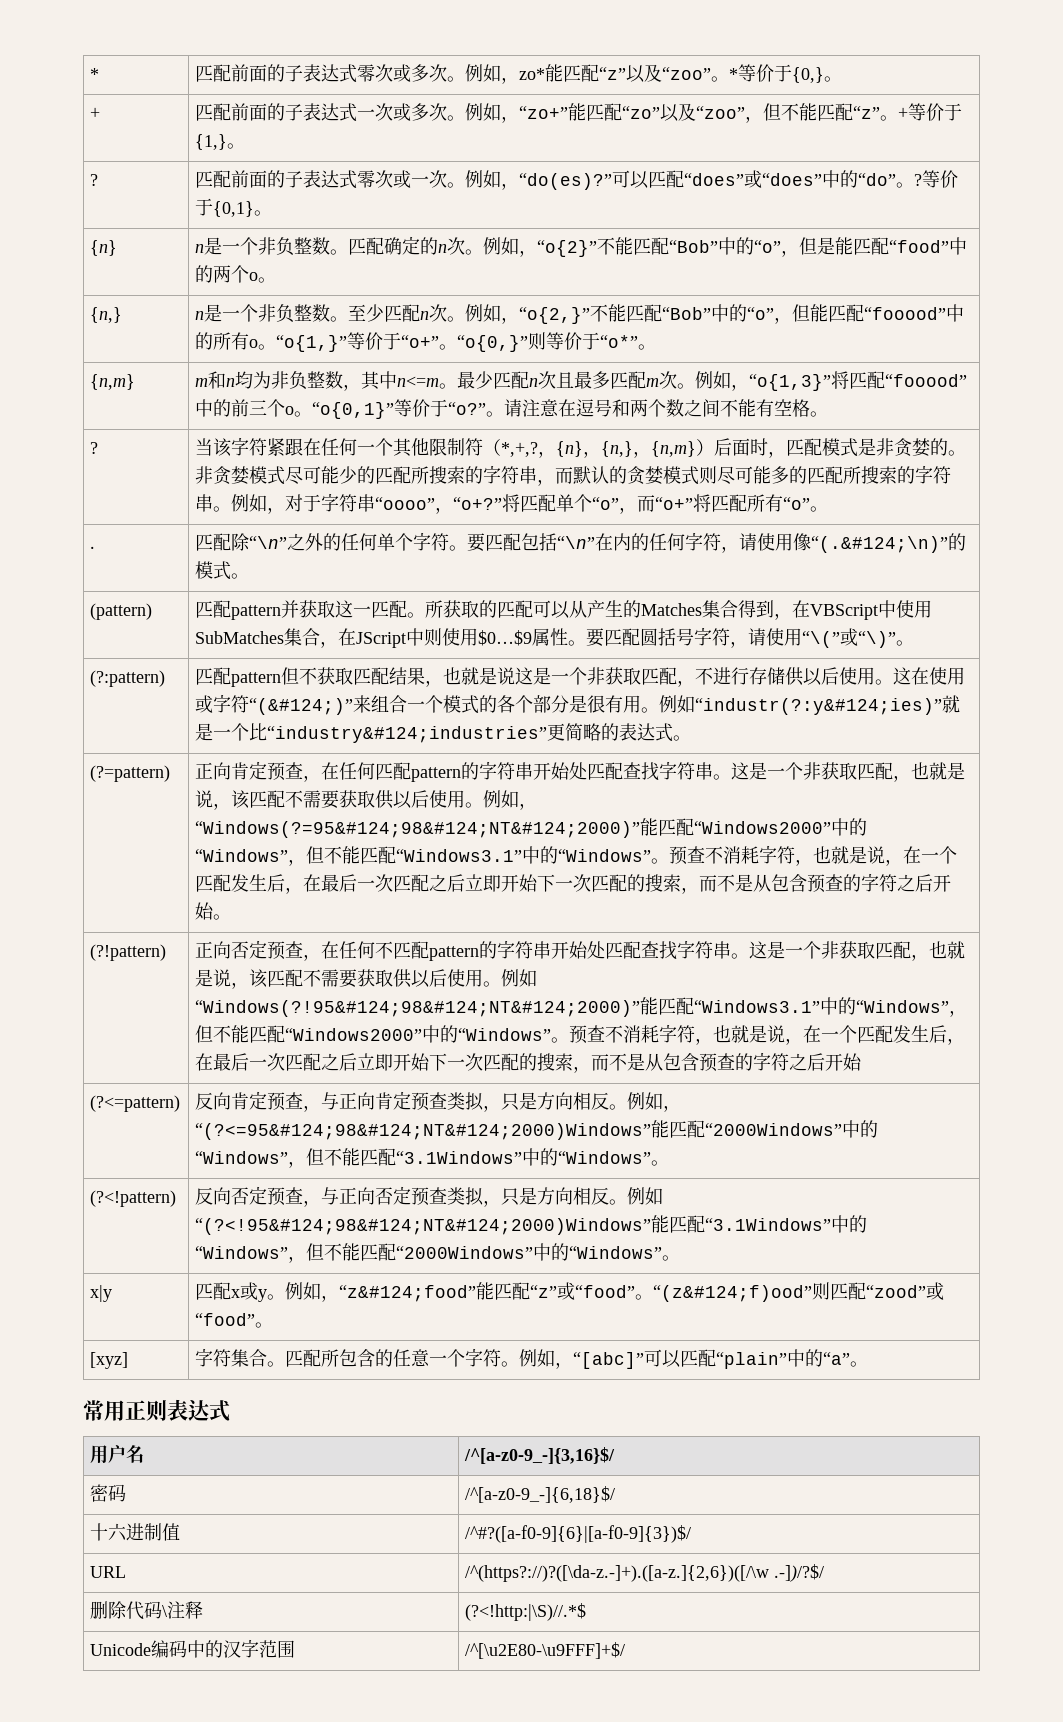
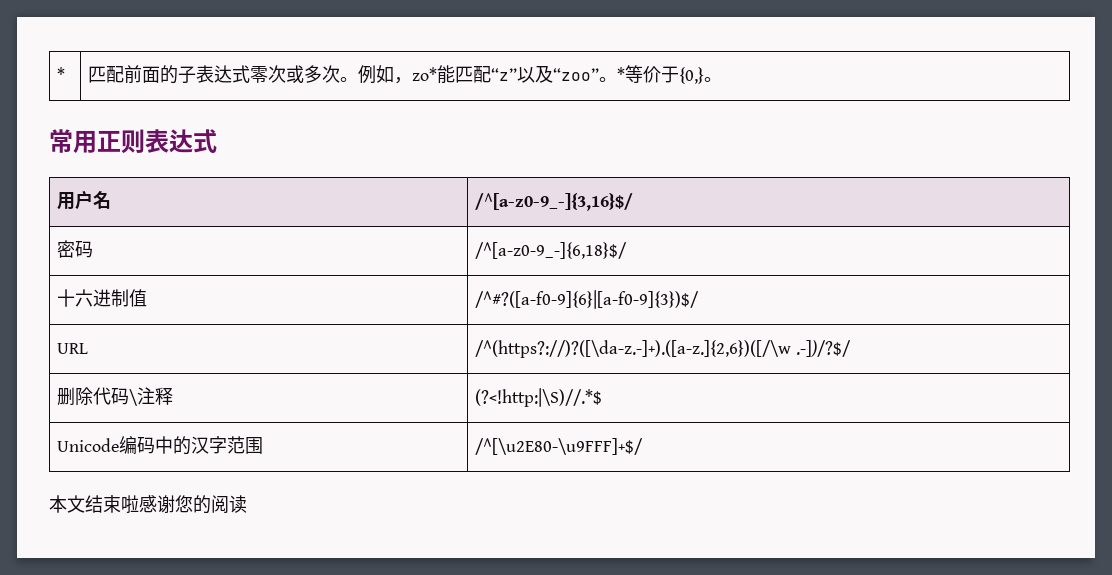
[90,107,101,119] [195,103,963,123] [195,134,246,150] [90,174,99,186] [195,170,959,190] [195,198,273,217] [90,240,118,256] [195,236,968,257] [195,265,277,283] [90,307,123,323] [195,304,965,324] [195,332,657,352] [90,374,136,390] [195,371,968,391] [195,399,829,419] [90,442,99,454] [195,437,967,458] [195,465,952,486] [195,493,829,514] [90,546,96,549] [195,532,967,553] [195,561,250,580] [90,603,153,620] [195,600,933,620] [195,627,915,648] [90,670,166,687] [195,667,966,687] [195,694,961,715] [195,723,692,743] [90,765,171,782] [195,761,966,782] [195,790,538,810] [195,818,868,838] [195,845,958,866] [195,873,952,894] [195,902,232,920] [90,944,167,961] [195,940,966,961] [195,969,538,989] [195,997,968,1017] [195,1024,966,1045] [195,1052,863,1073] [90,1095,181,1112] [195,1091,682,1112] [195,1120,879,1140] [195,1148,670,1168] [90,1190,177,1207] [195,1186,664,1207] [195,1215,868,1235] [195,1243,681,1263] [90,1285,113,1302] [195,1282,945,1302] [195,1313,274,1328] [90,1352,129,1369] [195,1348,869,1369] // + | 匹配前面的子表达式一次或多次。例如，“zo+”能匹配“zo”以及“zoo”，但不能匹配“z”。+等价于{1,}。 // ? | 匹配前面的子表达式零次或一次。例如，“do(es)?”可以匹配“does”或“does”中的“do”。?等价于{0,1}。 // {n} | n是一个非负整数。匹配确定的n次。例如，“o{2}”不能匹配“Bob”中的“o”，但是能匹配“food”中的两个o。 // {n,} | n是一个非负整数。至少匹配n次。例如，“o{2,}”不能匹配“Bob”中的“o”，但能匹配“fooood”中的所有o。“o{1,}”等价于“o+”。“o{0,}”则等价于“o*”。 // {n,m} | m和n均为非负整数，其中n<=m。最少匹配n次且最多匹配m次。例如，“o{1,3}”将匹配“fooood”中的前三个o。“o{0,1}”等价于“o?”。请注意在逗号和两个数之间不能有空格。 // ? | 当该字符紧跟在任何一个其他限制符（*,+,?，{n}，{n,}，{n,m}）后面时，匹配模式是非贪婪的。非贪婪模式尽可能少的匹配所搜索的字符串，而默认的贪婪模式则尽可能多的匹配所搜索的字符串。例如，对于字符串“oooo”，“o+?”将匹配单个“o”，而“o+”将匹配所有“o”。 // . | 匹配除“\n”之外的任何单个字符。要匹配包括“\n”在内的任何字符，请使用像“(.&#124;\n)”的模式。 // (pattern) | 匹配pattern并获取这一匹配。所获取的匹配可以从产生的Matches集合得到，在VBScript中使用SubMatches集合，在JScript中则使用$0…$9属性。要匹配圆括号字符，请使用“\(”或“\)”。 // (?:pattern) | 匹配pattern但不获取匹配结果，也就是说这是一个非获取匹配，不进行存储供以后使用。这在使用或字符“(&#124;)”来组合一个模式的各个部分是很有用。例如“industr(?:y&#124;ies)”就是一个比“industry&#124;industries”更简略的表达式。 // (?=pattern) | 正向肯定预查，在任何匹配pattern的字符串开始处匹配查找字符串。这是一个非获取匹配，也就是说，该匹配不需要获取供以后使用。例如，“Windows(?=95&#124;98&#124;NT&#124;2000)”能匹配“Windows2000”中的“Windows”，但不能匹配“Windows3.1”中的“Windows”。预查不消耗字符，也就是说，在一个匹配发生后，在最后一次匹配之后立即开始下一次匹配的搜索，而不是从包含预查的字符之后开始。 // (?!pattern) | 正向否定预查，在任何不匹配pattern的字符串开始处匹配查找字符串。这是一个非获取匹配，也就是说，该匹配不需要获取供以后使用。例如“Windows(?!95&#124;98&#124;NT&#124;2000)”能匹配“Windows3.1”中的“Windows”，但不能匹配“Windows2000”中的“Windows”。预查不消耗字符，也就是说，在一个匹配发生后，在最后一次匹配之后立即开始下一次匹配的搜索，而不是从包含预查的字符之后开始 // (?<=pattern) | 反向肯定预查，与正向肯定预查类拟，只是方向相反。例如，“(?<=95&#124;98&#124;NT&#124;2000)Windows”能匹配“2000Windows”中的“Windows”，但不能匹配“3.1Windows”中的“Windows”。 // (?<!pattern) | 反向否定预查，与正向否定预查类拟，只是方向相反。例如“(?<!95&#124;98&#124;NT&#124;2000)Windows”能匹配“3.1Windows”中的“Windows”，但不能匹配“2000Windows”中的“Windows”。 // x|y | 匹配x或y。例如，“z&#124;food”能匹配“z”或“food”。“(z&#124;f)ood”则匹配“zood”或“food”。 // [xyz] | 字符集合。匹配所包含的任意一个字符。例如，“[abc]”可以匹配“plain”中的“a”。 -> (723, 79) none
(626, 1650) none -> [49,495,247,514] // 本文结束啦感谢您的阅读

